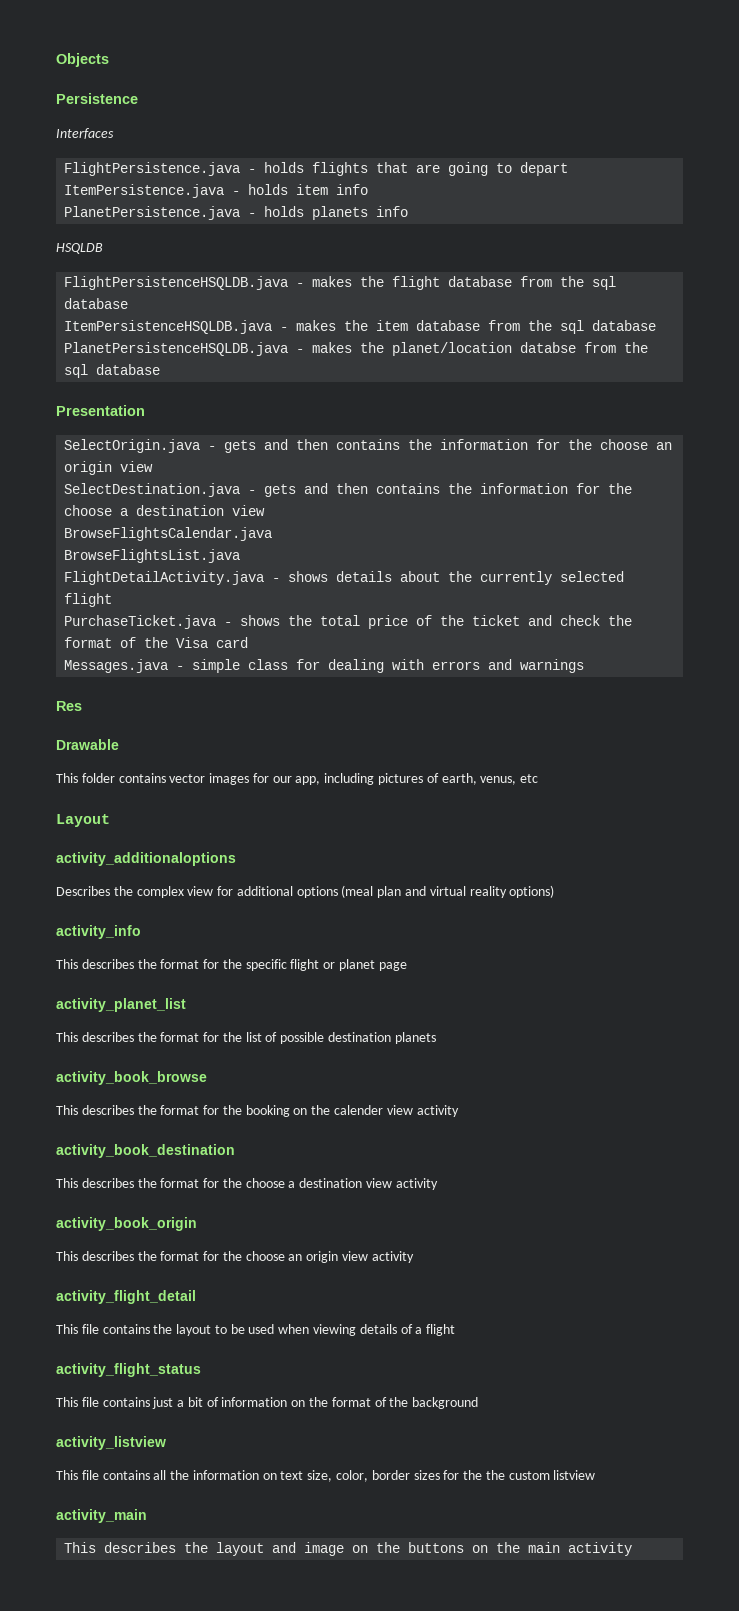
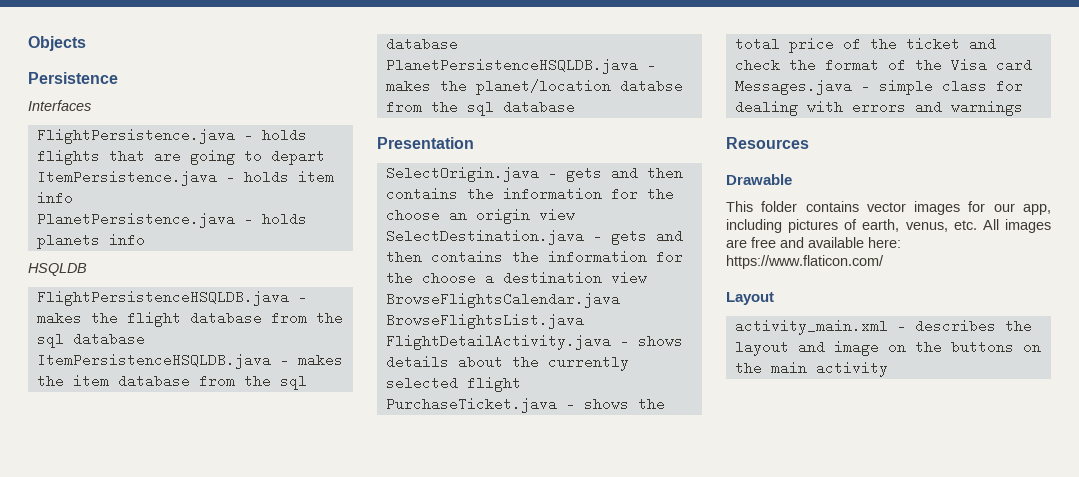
[56,701,82,711] Res -> [726,137,809,149] Resources
[520,774,539,783] [56,814,110,827] [56,852,236,866] [56,885,555,898] [56,925,141,939] [56,959,407,971] [56,998,186,1012] [56,1032,436,1044] [56,1071,207,1085] [56,1105,459,1117] [56,1144,235,1158] [56,1178,438,1190] [56,1217,197,1231] [56,1251,414,1263] [56,1290,196,1304] [56,1324,456,1336] [56,1363,201,1377] [56,1397,479,1409] [56,1436,166,1450] [56,1470,596,1482] [56,1509,147,1523] [64,1542,97,1553] etc // Layout // activity_additionaloptions // Describes the complex view for additional options (meal plan and virtual reality options) // activity_info // This describes the format for the specific flight or planet page // activity_planet_list // This describes the format for the list of possible destination planets // activity_book_browse // This describes the format for the booking on the calender view activity // activity_book_destination // This describes the format for the choose a destination view activity // activity_book_origin // This describes the format for the choose an origin view activity // activity_flight_detail // This file contains the layout to be used when viewing details of a flight // activity_flight_status // This file contains just a bit of information on the format of the background // activity_listview // This file contains all the information on text size, color, border sizes for the the custom listview // activity_main // This -> [953,219,1051,233] [726,237,901,248] [726,255,884,269] [726,292,774,305] [734,319,906,335] etc. All images are free and available here: https://www.flaticon.com/ // Layout // activity_main.xml -

